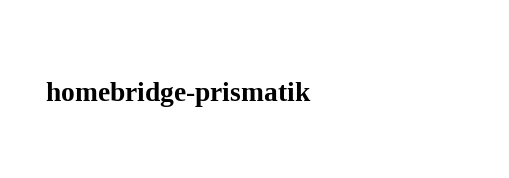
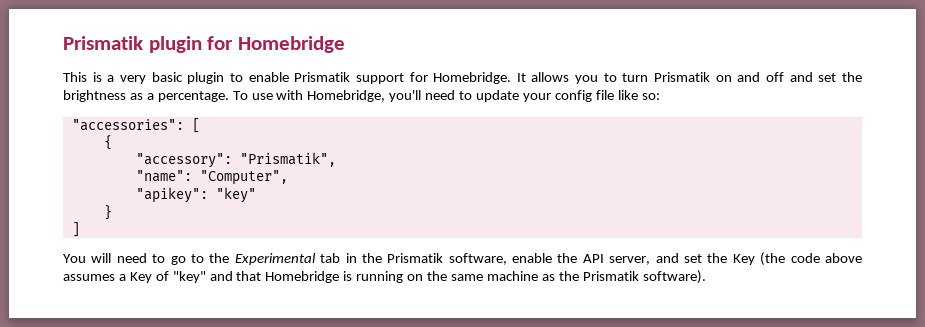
[46,82,311,107] homebridge-prismatik -> [63,36,345,53] [63,72,863,84] [63,90,660,102] [71,118,200,133] [103,135,112,150] [135,152,336,168] [135,170,288,185] [135,187,256,203] [103,205,112,220] [71,222,80,237] [63,252,863,266] [63,270,706,284] Prismatik plugin for Homebridge // This is a very basic plugin to enable Prismatik support for Homebridge. It allows you to turn Prismatik on and off and set the brightness as a percentage. To use with Homebridge, you'll need to update your config file like so: // "accessories": [ // { // "accessory": "Prismatik", // "name": "Computer", // "apikey": "key" // } // ] // You will need to go to the Experimental tab in the Prismatik software, enable the API server, and set the Key (the code above assumes a Key of "key" and that Homebridge is running on the same machine as the Prismatik software).

